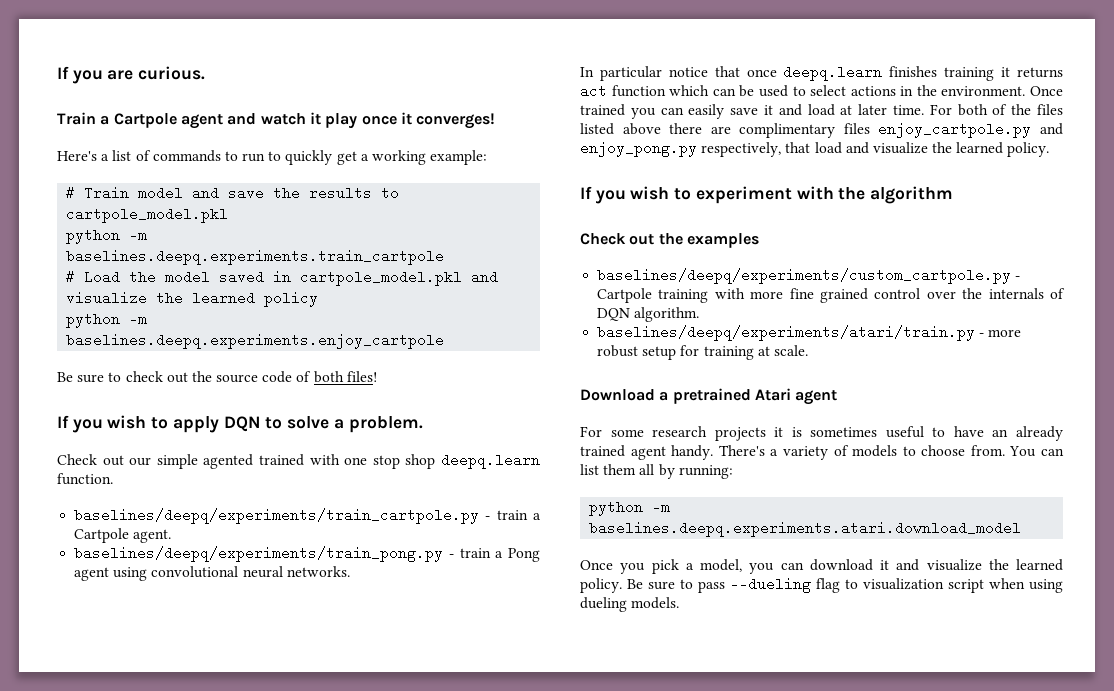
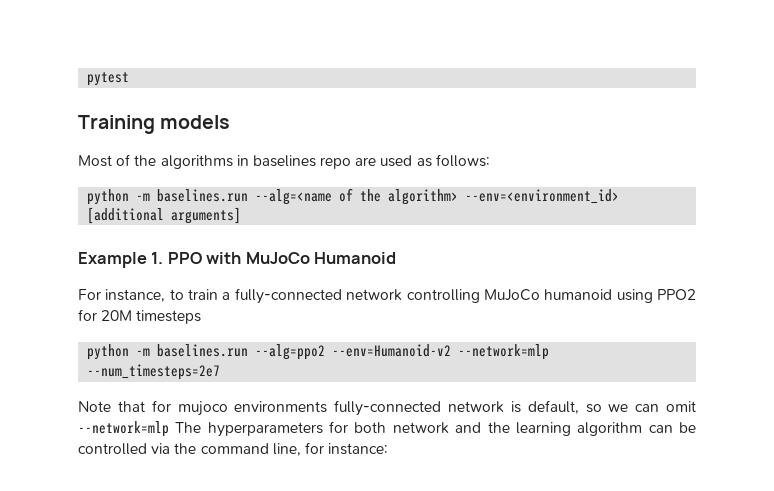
[57,66,206,84] [57,112,496,129] [57,150,488,165] [66,186,400,200] [66,207,229,223] [66,228,148,244] [66,249,445,265] [66,270,499,286] [66,291,319,307] [66,312,148,328] [66,333,445,349] [57,371,377,383] [57,415,423,433] [57,453,540,469] [57,473,113,485] [74,508,541,524] [74,528,172,543] [74,546,540,562] [74,566,350,581] [580,65,1063,81] [580,84,1063,98] [580,104,1063,119] [580,122,1063,138] [580,141,1050,157] [580,186,954,204] [580,233,759,248] [597,268,1021,284] [597,288,1065,303] [597,307,700,322] [597,325,1022,341] [597,345,808,360] [580,388,838,405] [580,426,1063,441] [580,445,1064,460] [580,464,733,479] [589,500,671,516] [589,521,1022,537] [580,559,1063,574] [580,577,1063,593] [580,597,680,612] If you are curious. // Train a Cartpole agent and watch it play once it converges! // Here's a list of commands to run to quickly get a working example: // # Train model and save the results to cartpole_model.pkl // python -m baselines.deepq.experiments.train_cartpole // # Load the model saved in cartpole_model.pkl and visualize the learned policy // python -m baselines.deepq.experiments.enjoy_cartpole // Be sure to check out the source code of both files! // If you wish to apply DQN to solve a problem. // Check out our simple agented trained with one stop shop deepq.learn function. // baselines/deepq/experiments/train_cartpole.py - train a Cartpole agent. // baselines/deepq/experiments/train_pong.py - train a Pong agent using convolutional neural networks. // In particular notice that once deepq.learn finishes training it returns act function which can be used to select actions in the environment. Once trained you can easily save it and load at later time. For both of the files listed above there are complimentary files enjoy_cartpole.py and enjoy_pong.py respectively, that load and visualize the learned policy. // If you wish to experiment with the algorithm // Check out the examples // baselines/deepq/experiments/custom_cartpole.py - Cartpole training with more fine grained control over the internals of DQN algorithm. // baselines/deepq/experiments/atari/train.py - more robust setup for training at scale. // Download a pretrained Atari agent // For some research projects it is sometimes useful to have an already trained agent handy. There's a variety of models to choose from. You can list them all by running: // python -m baselines.deepq.experiments.atari.download_model // Once you pick a model, you can download it and visualize the learned policy. Be sure to pass --dueling flag to visualization script when using dueling models. -> [87,72,130,86] [78,115,231,134] [78,154,490,169] [87,188,620,205] [87,207,242,224] [78,252,397,268] [78,288,697,304] [78,309,202,324] [87,344,550,360] [87,364,221,380] [78,400,697,416] [78,421,696,437] [78,442,389,456] pytest // Training models // Most of the algorithms in baselines repo are used as follows: // python -m baselines.run --alg=<name of the algorithm> --env=<environment_id> [additional arguments] // Example 1. PPO with MuJoCo Humanoid // For instance, to train a fully-connected network controlling MuJoCo humanoid using PPO2 for 20M timesteps // python -m baselines.run --alg=ppo2 --env=Humanoid-v2 --network=mlp --num_timesteps=2e7 // Note that for mujoco environments fully-connected network is default, so we can omit --network=mlp The hyperparameters for both network and the learning algorithm can be controlled via the command line, for instance:

